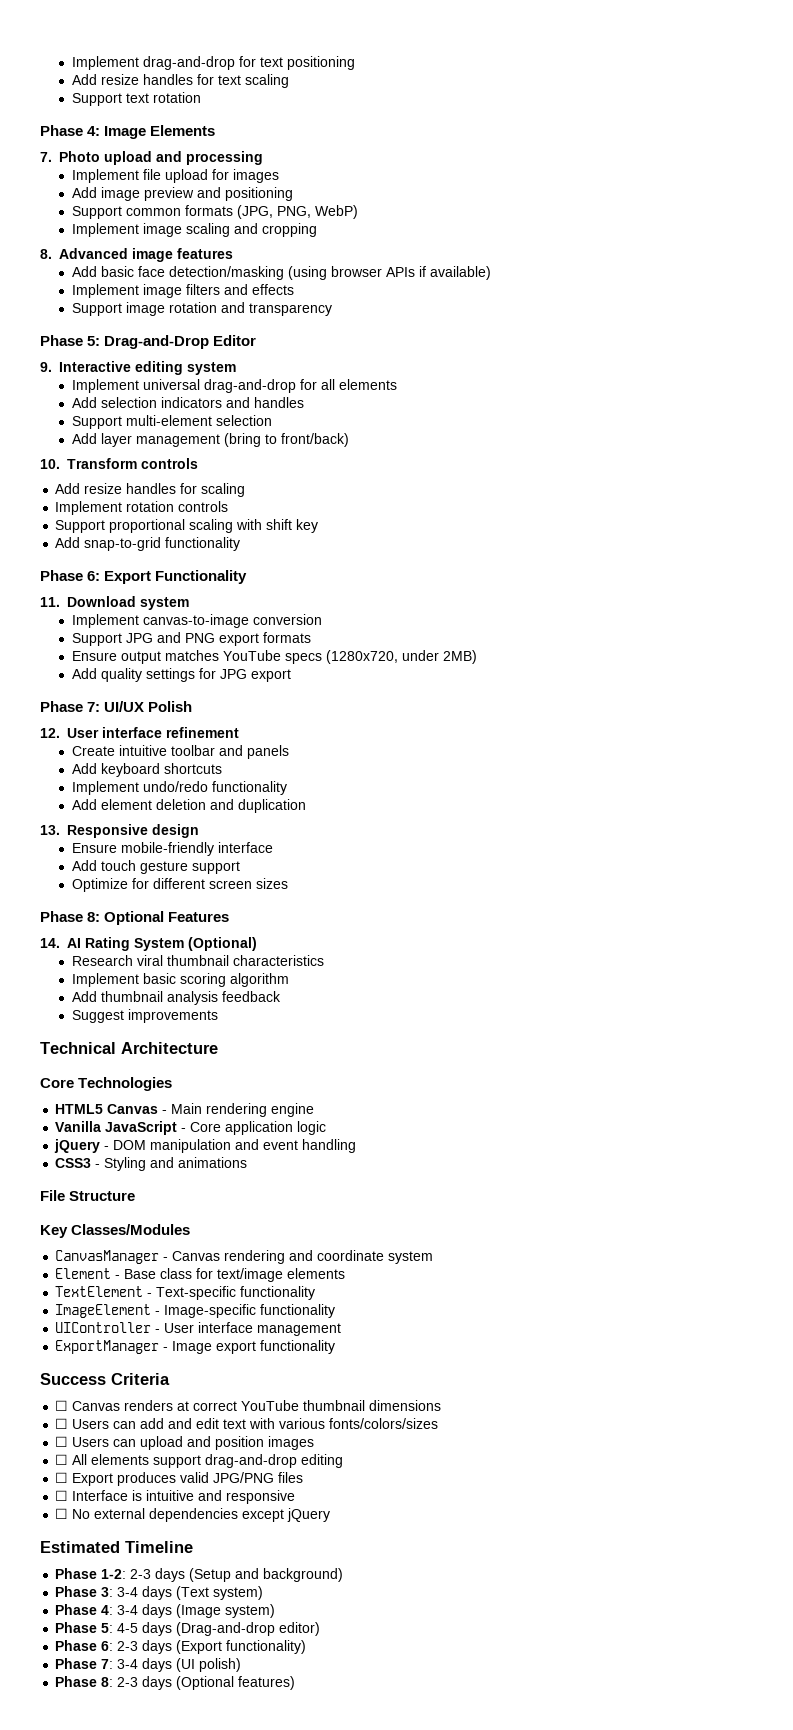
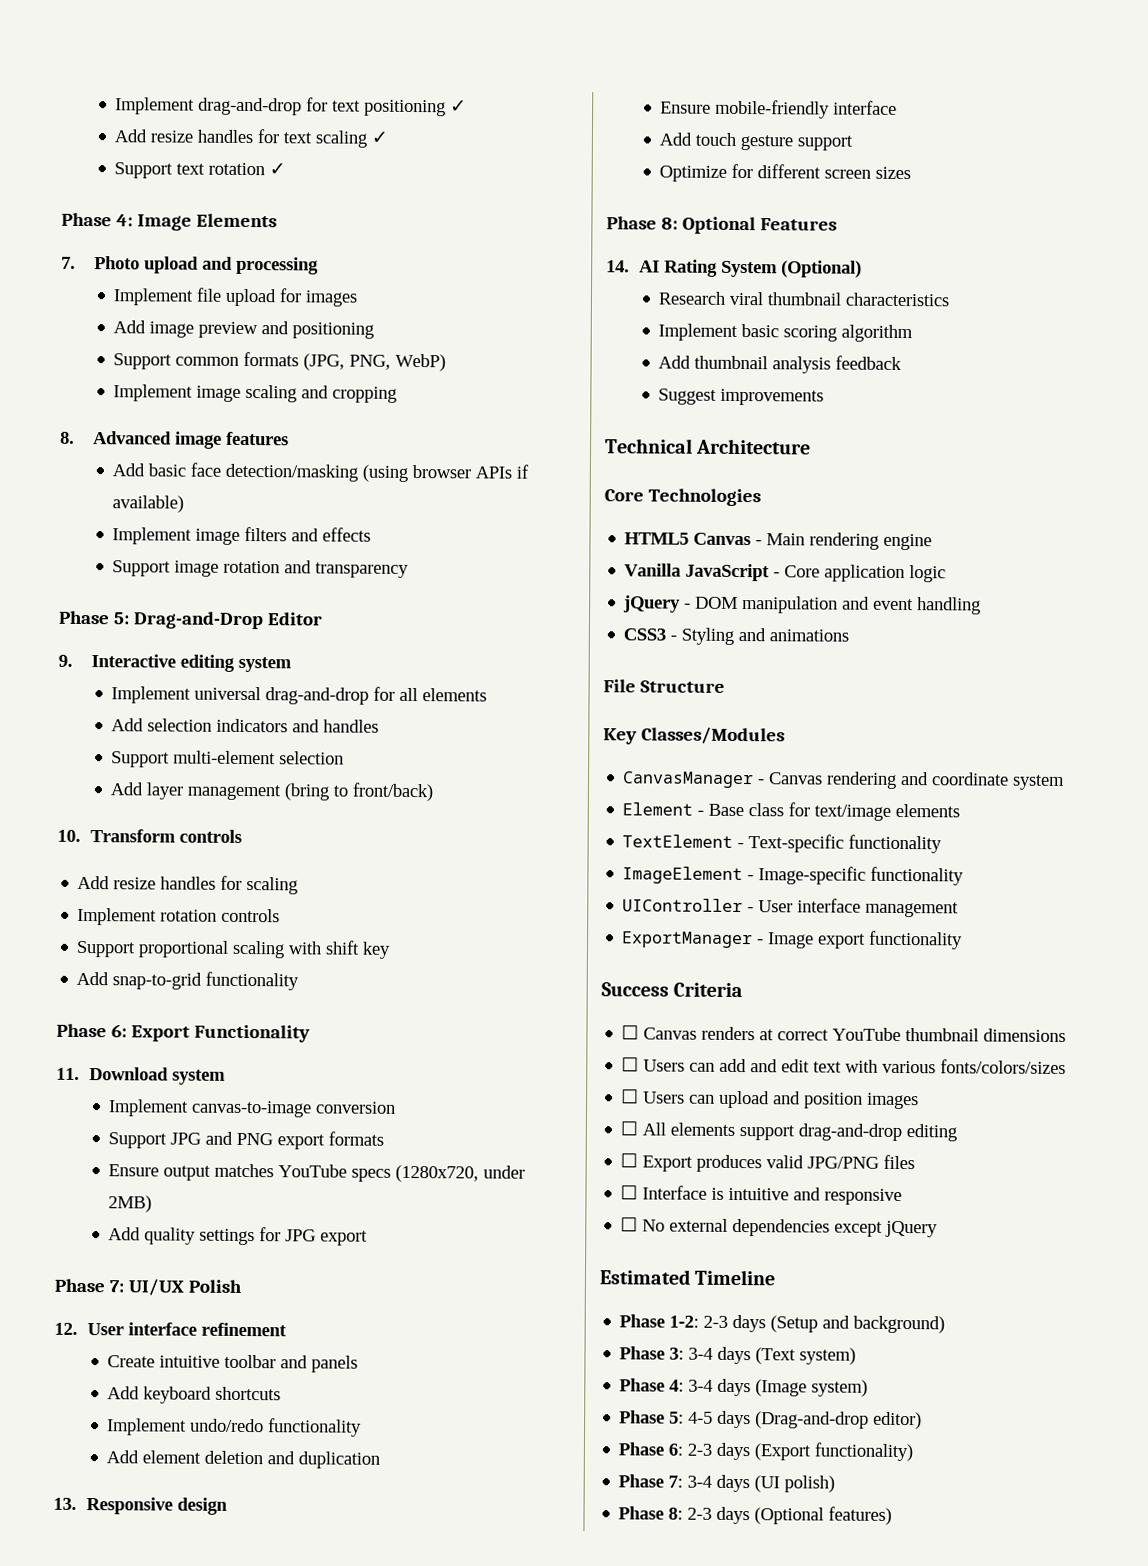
(355, 63) none -> [450,100,468,113] ✓
(289, 81) none -> [371,131,389,144] ✓
(201, 97) none -> [269,163,287,176] ✓

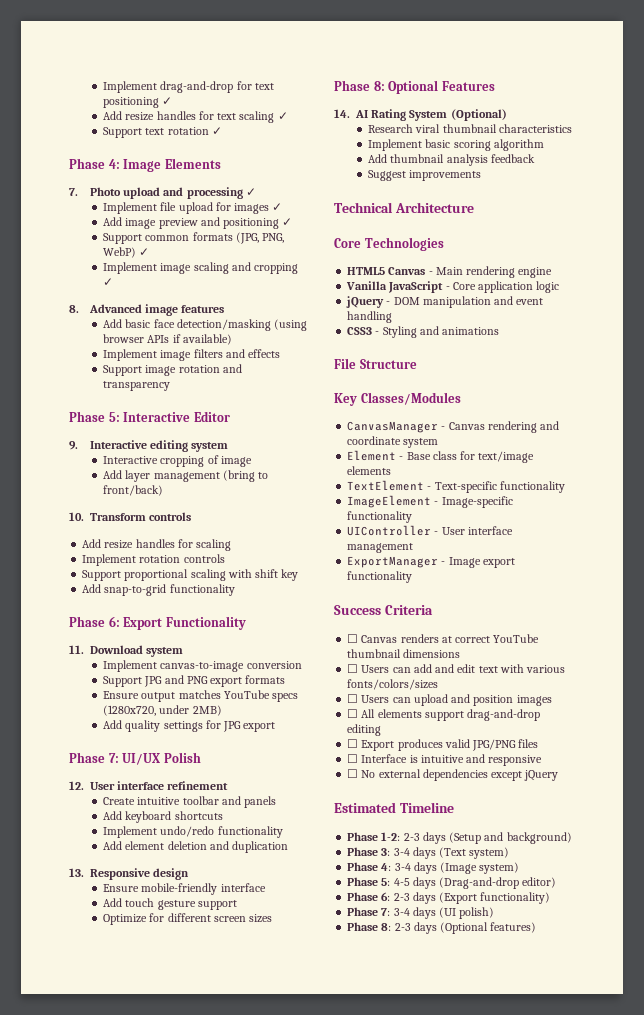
(320, 265) none -> [245,188,256,196] ✓
(359, 298) none -> [272,203,283,211] ✓
(375, 330) none -> [282,218,293,226] ✓
(447, 362) none -> [139,248,150,256] ✓
(398, 394) none -> [103,278,114,286] ✓
[132,611,264,630] Drag-and-Drop -> [123,412,191,422] Interactive
[111,686,488,705] [111,718,380,733] [111,750,345,768] Implement universal drag-and-drop for all elements // Add selection indicators and handles // Support multi-element selection -> [103,455,252,467] Interactive cropping of image

